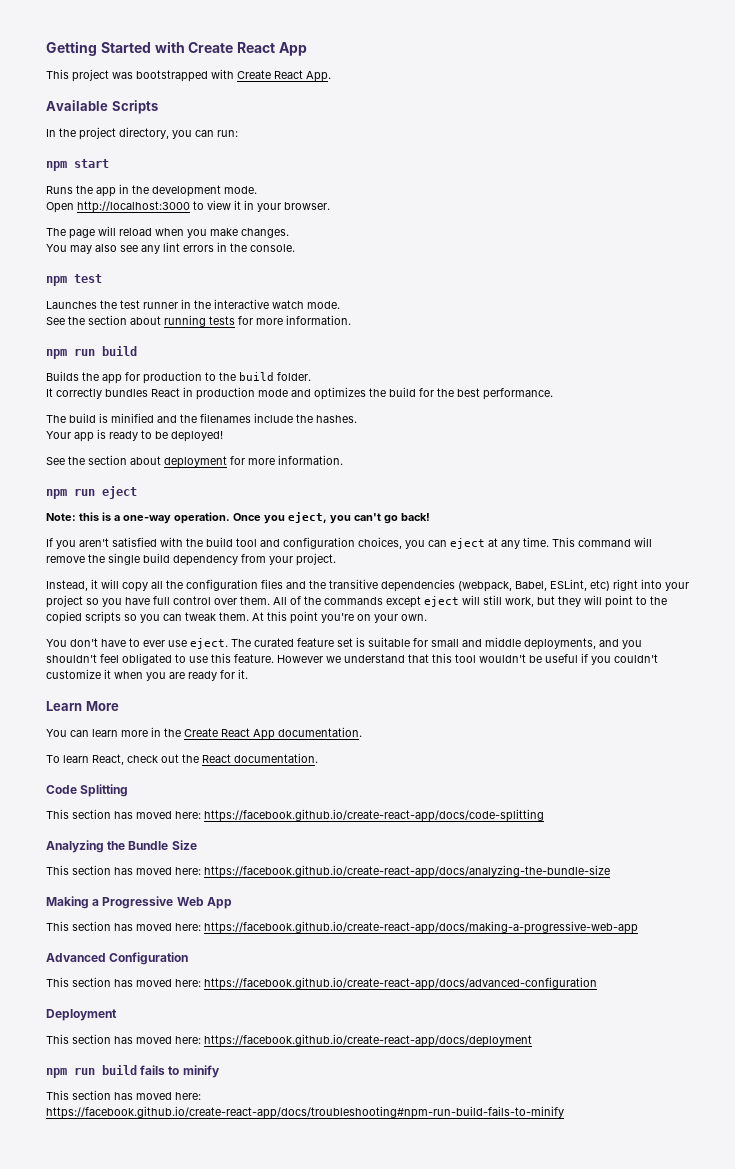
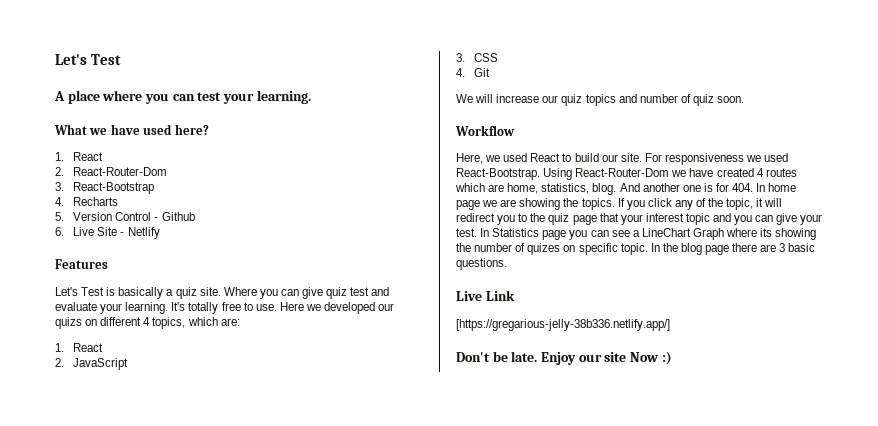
[46,41,307,56] [46,69,331,82] [46,100,158,114] [46,127,238,140] [46,159,109,171] [46,184,257,197] [46,200,330,213] [46,226,289,239] [46,242,295,254] [46,274,102,286] [46,299,340,309] [46,315,351,327] [46,346,137,359] [46,371,311,384] [46,387,553,400] [46,413,357,423] [46,429,223,442] [46,455,343,468] [46,486,137,499] [46,512,430,524] [46,537,652,549] [46,553,336,566] [46,579,689,592] [46,595,667,608] [46,611,427,624] [46,637,642,650] [46,653,658,665] [46,669,248,681] [46,701,119,711] [46,727,362,740] [46,753,318,765] [46,784,129,797] [46,809,544,822] [46,840,197,853] [46,865,610,878] [46,896,232,909] [46,921,638,934] [46,952,189,965] [46,977,597,990] [46,1009,117,1021] [46,1034,532,1047] [46,1065,220,1078] [46,1090,201,1100] [46,1106,564,1119] Getting Started with Create React App // This project was bootstrapped with Create React App. // Available Scripts // In the project directory, you can run: // npm start // Runs the app in the development mode. // Open http://localhost:3000 to view it in your browser. // The page will reload when you make changes. // You may also see any lint errors in the console. // npm test // Launches the test runner in the interactive watch mode. // See the section about running tests for more information. // npm run build // Builds the app for production to the build folder. // It correctly bundles React in production mode and optimizes the build for the best performance. // The build is minified and the filenames include the hashes. // Your app is ready to be deployed! // See the section about deployment for more information. // npm run eject // Note: this is a one-way operation. Once you eject, you can't go back! // If you aren't satisfied with the build tool and configuration choices, you can eject at any time. This command will remove the single build dependency from your project. // Instead, it will copy all the configuration files and the transitive dependencies (webpack, Babel, ESLint, etc) right into your project so you have full control over them. All of the commands except eject will still work, but they will point to the copied scripts so you can tweak them. At this point you're on your own. // You don't have to ever use eject. The curated feature set is suitable for small and middle deployments, and you shouldn't feel obligated to use this feature. However we understand that this tool wouldn't be useful if you couldn't customize it when you are ready for it. // Learn More // You can learn more in the Create React App documentation. // To learn React, check out the React documentation. // Code Splitting // This section has moved here: https://facebook.github.io/create-react-app/docs/code-splitting // Analyzing the Bundle Size // This section has moved here: https://facebook.github.io/create-react-app/docs/analyzing-the-bundle-size // Making a Progressive Web App // This section has moved here: https://facebook.github.io/create-react-app/docs/making-a-progressive-web-app // Advanced Configuration // This section has moved here: https://facebook.github.io/create-react-app/docs/advanced-configuration // Deployment // This section has moved here: https://facebook.github.io/create-react-app/docs/deployment // npm run build fails to minify // This section has moved here: https://facebook.github.io/create-react-app/docs/troubleshooting#npm-run-build-fails-to-minify -> [55,54,121,65] [54,90,311,104] [54,124,209,135] [55,152,104,161] [55,167,168,176] [55,182,155,194] [55,197,119,206] [55,212,195,221] [55,227,160,239] [55,259,108,269] [55,287,390,299] [55,302,395,314] [55,317,240,329] [55,343,104,352] [55,358,129,370] [456,53,499,62] [456,68,491,77] [456,94,745,106] [455,125,515,136] [456,153,789,165] [456,168,797,180] [455,183,797,195] [456,198,783,210] [456,213,823,225] [456,228,817,240] [456,243,816,255] [456,258,507,270] [456,290,515,301] [456,319,670,331] [456,351,672,365] Let's Test // A place where you can test your learning. // What we have used here? // 1. React // 2. React-Router-Dom // 3. React-Bootstrap // 4. Recharts // 5. Version Control - Github // 6. Live Site - Netlify // Features // Let's Test is basically a quiz site. Where you can give quiz test and evaluate your learning. It's totally free to use. Here we developed our quizs on different 4 topics, which are: // 1. React // 2. JavaScript // 3. CSS // 4. Git // We will increase our quiz topics and number of quiz soon. // Workflow // Here, we used React to build our site. For responsiveness we used React-Bootstrap. Using React-Router-Dom we have created 4 routes which are home, statistics, blog. And another one is for 404. In home page we are showing the topics. If you click any of the topic, it will redirect you to the quiz page that your interest topic and you can give your test. In Statistics page you can see a LineChart Graph where its showing the number of quizes on specific topic. In the blog page there are 3 basic questions. // Live Link // [https://gregarious-jelly-38b336.netlify.app/] // Don't be late. Enjoy our site Now :)

